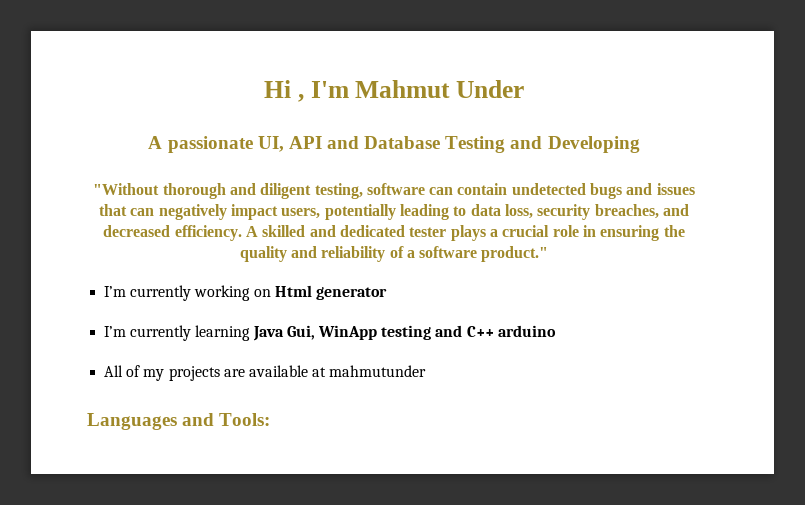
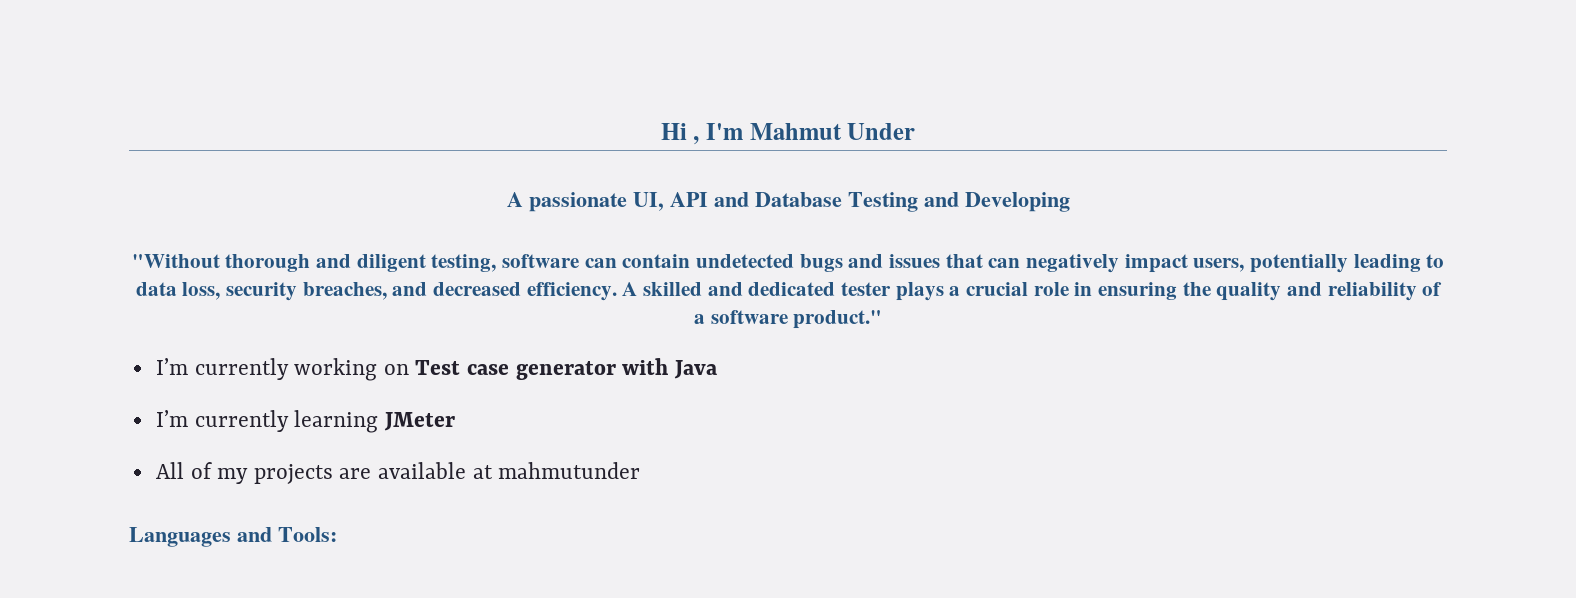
[274,285,312,297] Html -> [415,360,510,375] Test case
(387, 293) none -> [622,358,718,379] with Java
[252,325,556,341] Java Gui, WinApp testing and C++ arduino -> [383,412,455,431] JMeter

